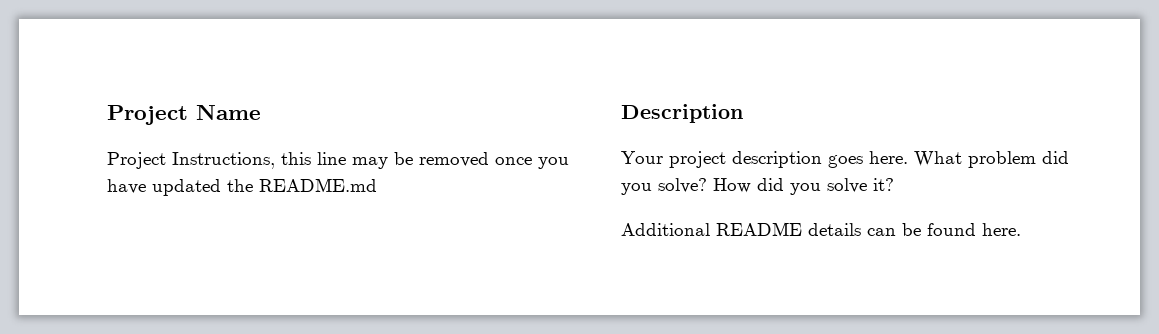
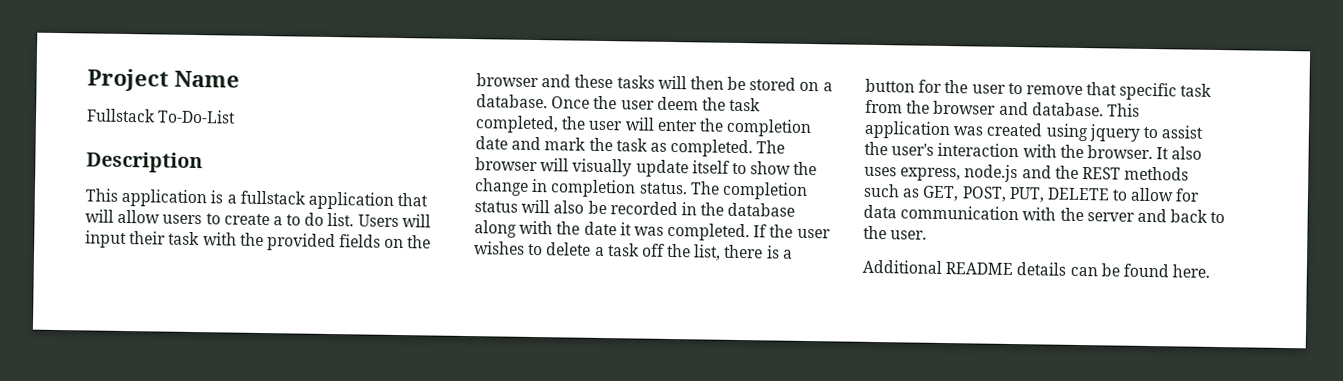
[107,152,569,169] [107,178,377,196] [621,104,743,123] [621,151,1069,168] [621,178,894,195] Project Instructions, this line may be removed once you have updated the README.md // Description // Your project description goes here. What problem did you solve? How did you solve it? -> [86,108,237,124] [86,151,203,174] [85,188,429,210] [85,209,431,228] [85,230,432,252] [476,73,833,92] [476,94,762,112] [475,115,813,138] [475,136,786,158] [475,157,818,178] [474,178,808,200] [474,199,796,217] [474,220,831,242] [474,241,793,261] [865,78,1213,101] [865,99,1140,117] [864,120,1205,142] [864,141,1203,160] [864,164,1190,183] [863,183,1201,203] [863,204,1226,224] [863,225,928,240] Fullstack To-Do-List // Description // This application is a fullstack application that will allow users to create a to do list. Users will input their task with the provided fields on the browser and these tasks will then be stored on a database. Once the user deem the task completed, the user will enter the completion date and mark the task as completed. The browser will visually update itself to show the change in completion status. The completion status will also be recorded in the database along with the date it was completed. If the user wishes to delete a task off the list, there is a button for the user to remove that specific task from the browser and database. This application was created using jquery to assist the user's interaction with the browser. It also uses express, node.js and the REST methods such as GET, POST, PUT, DELETE to allow for data communication with the server and back to the user.

